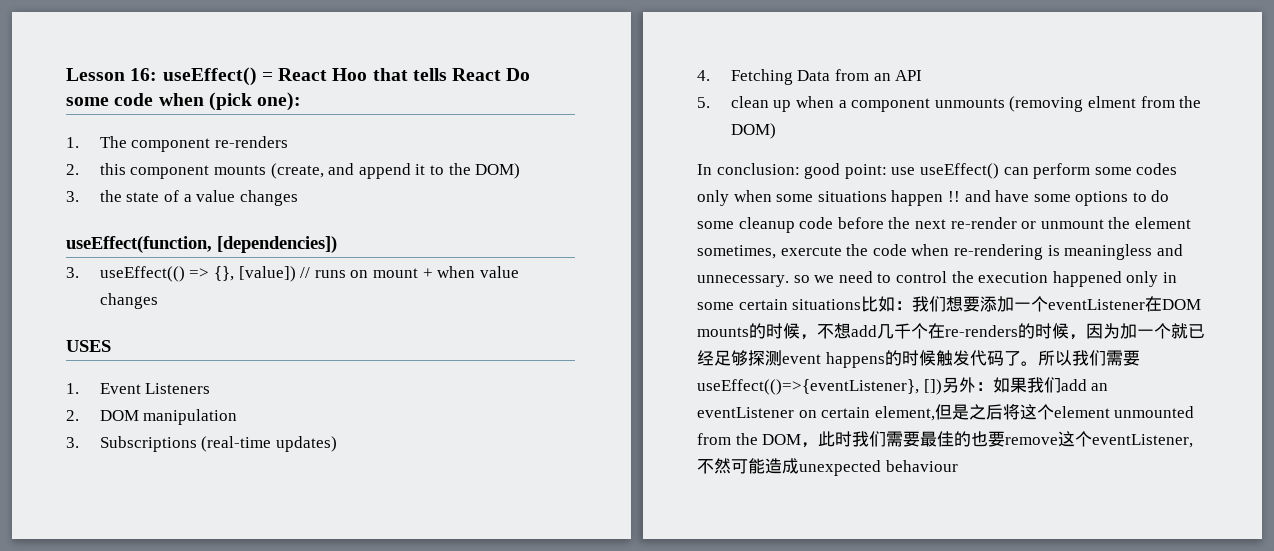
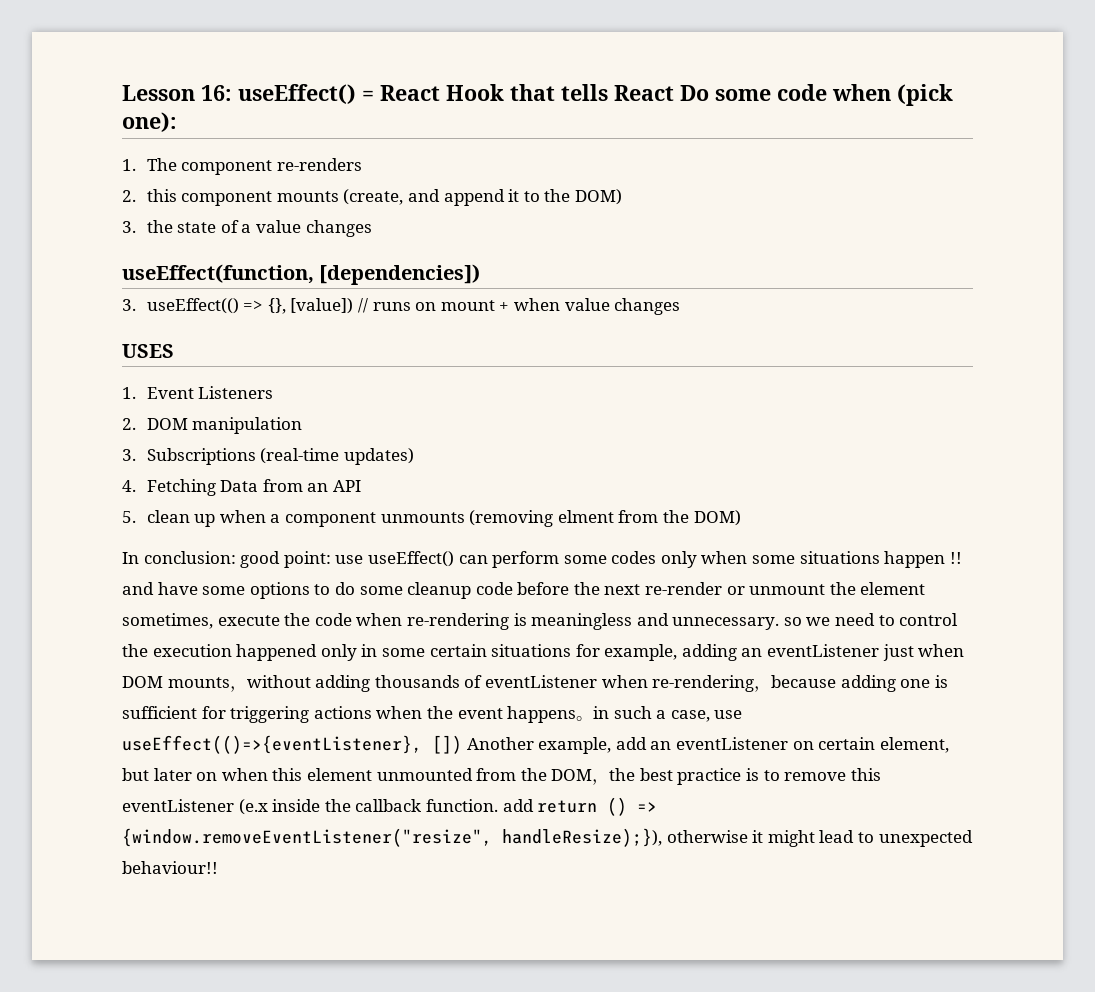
[332,68,368,81] Hoo -> [446,84,504,101] Hook
[780,246,842,256] exercute -> [217,615,280,626] execute
[861,296,1202,312] [697,323,1205,340] [697,350,1140,368] [697,377,1061,395] 比如：我们想要添加一个eventListener在DOM mounts的时候，不想add几千个在re-renders的时候，因为加一个就已经足够探测event happens的时候触发代码了。所以我们需要useEffect(()=>{eventListener}, [])另外：如果我们 -> [575,644,965,661] [122,675,948,692] [122,706,743,723] [122,735,612,754] for example, adding an eventListener just when DOM mounts，without adding thousands of eventListener when re-rendering，because adding one is sufficient for triggering actions when the event happens。in such a case, use useEffect(()=>{eventListener}, []) Another example,
[934,404,1054,420] 但是之后将这个 -> [122,768,303,781] but later on when this
[818,431,1194,448] [697,458,958,476] 此时我们需要最佳的也要remove这个eventListener,不然可能造成unexpected behaviour -> [609,768,881,785] [122,797,658,816] [122,828,973,847] [122,861,218,874] the best practice is to remove this eventListener (e.x inside the callback function. add return () => {window.removeEventListener("resize", handleResize);}), otherwise it might lead to unexpected behaviour!!

